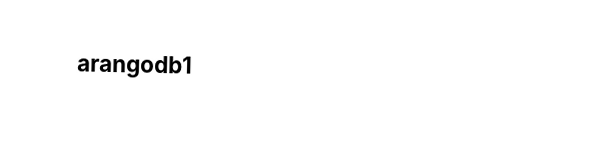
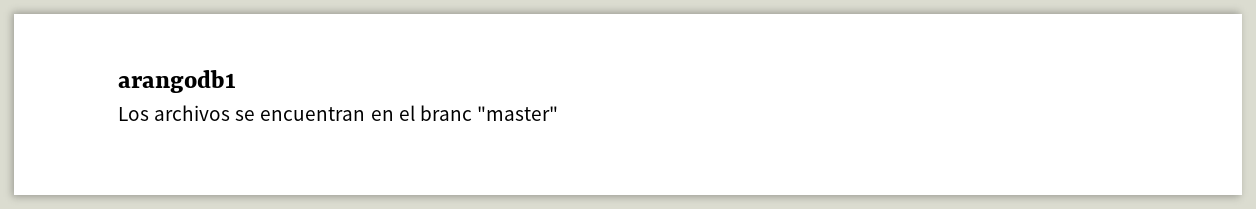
(193, 66) none -> [118,105,558,121] // Los archivos se encuentran en el branc "master"

